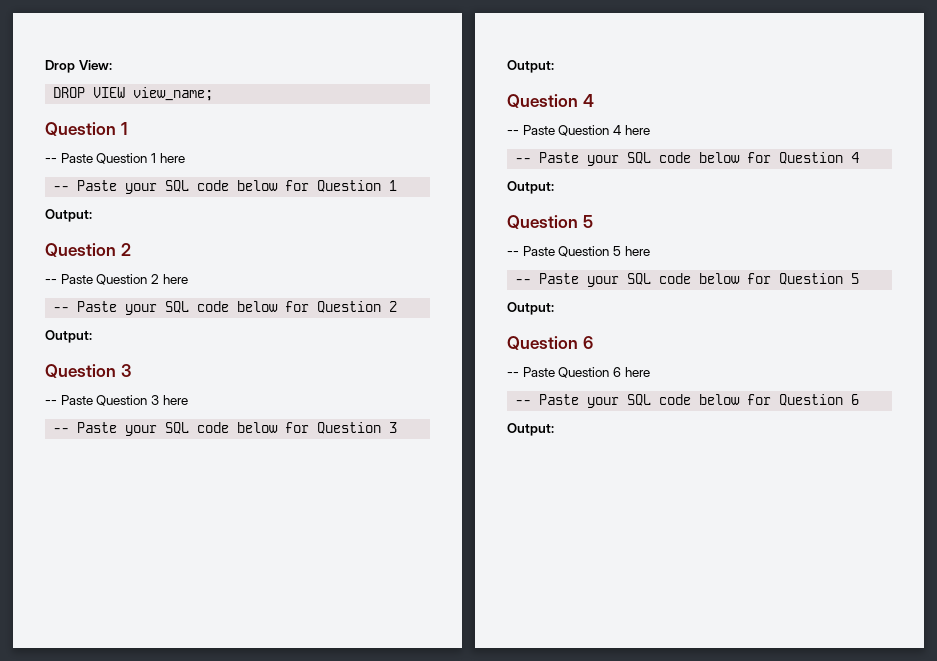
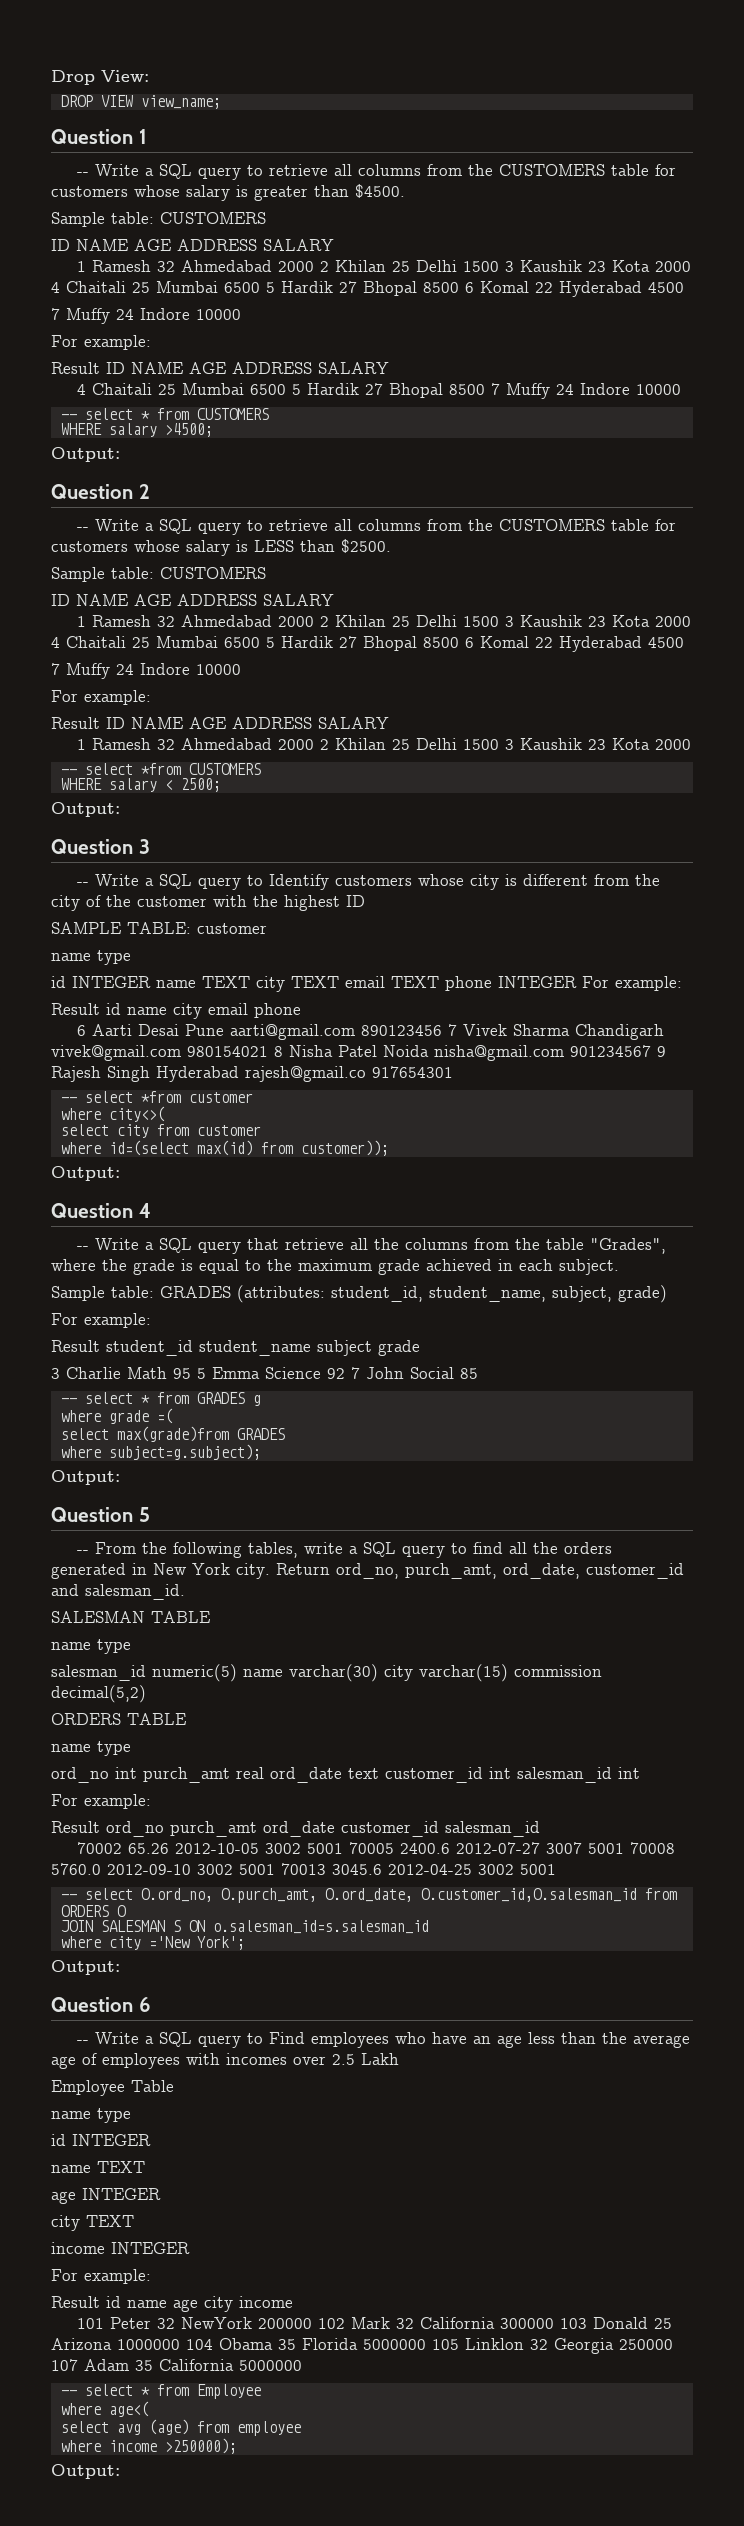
[60,153,185,164] [53,180,398,194] [45,209,92,222] [45,243,131,257] [45,274,188,285] [53,301,398,315] [45,330,92,343] [45,364,131,378] [45,395,188,406] [53,422,398,436] [507,60,554,73] [507,94,594,108] [507,125,650,136] [515,152,860,166] [507,181,554,194] [507,215,593,229] [507,246,650,257] [515,273,860,287] [507,302,554,315] [507,336,593,350] [507,367,650,378] [515,394,860,408] Paste Question 1 here // -- Paste your SQL code below for Question 1 // Output: // Question 2 // -- Paste Question 2 here // -- Paste your SQL code below for Question 2 // Output: // Question 3 // -- Paste Question 3 here // -- Paste your SQL code below for Question 3 // Output: // Question 4 // -- Paste Question 4 here // -- Paste your SQL code below for Question 4 // Output: // Question 5 // -- Paste Question 5 here // -- Paste your SQL code below for Question 5 // Output: // Question 6 // -- Paste Question 6 here // -- Paste your SQL code below for Question 6 -> [95,164,677,180] [51,184,405,201] [51,212,266,227] [51,239,334,251] [77,260,692,272] [51,281,684,297] [51,308,241,324] [51,335,151,350] [51,362,389,374] [77,383,682,399] [60,408,269,420] [60,423,213,437] [51,447,120,462] [51,484,150,499] [77,519,677,535] [51,539,391,556] [51,567,266,582] [51,594,334,606] [77,615,692,627] [51,636,684,652] [51,663,241,679] [51,690,151,705] [51,717,389,729] [77,738,692,750] [60,763,261,775] [60,778,221,792] [51,802,120,817] [51,839,150,854] [77,874,661,890] [51,895,365,911] [51,922,267,934] [51,950,131,965] [51,976,682,992] [51,1003,301,1019] [77,1024,665,1040] [51,1045,666,1061] [51,1066,453,1082] [60,1091,253,1103] [60,1106,165,1122] [60,1124,261,1138] [60,1140,389,1156] [51,1166,120,1181] [51,1203,151,1218] [77,1238,667,1254] [51,1259,619,1275] [51,1285,667,1303] [51,1313,151,1328] [51,1340,420,1356] [51,1367,478,1379] [60,1392,261,1406] [60,1408,173,1424] [60,1426,285,1442] [60,1444,261,1460] [51,1470,120,1485] [51,1507,150,1522] [77,1542,613,1558] [51,1563,684,1579] [51,1584,185,1600] [51,1611,210,1623] [51,1639,131,1654] [51,1664,602,1682] [51,1685,146,1703] [51,1713,186,1725] [51,1741,131,1756] [51,1767,640,1783] [51,1794,151,1809] [51,1821,540,1837] [77,1842,676,1854] [51,1863,556,1875] [60,1888,677,1903] [60,1905,126,1917] [60,1920,429,1934] [60,1936,245,1950] [51,1960,120,1975] [51,1997,151,2012] [77,2032,691,2048] [51,2053,399,2069] [51,2080,174,2096] [51,2108,131,2123] [51,2134,151,2146] [51,2161,145,2173] [51,2188,161,2204] [51,2215,134,2231] [51,2242,190,2254] [51,2269,151,2284] [51,2296,293,2312] [77,2317,673,2329] [51,2338,673,2354] [51,2359,302,2371] [60,2384,261,2399] [60,2401,149,2417] [60,2419,301,2436] [60,2438,237,2454] Write a SQL query to retrieve all columns from the CUSTOMERS table for customers whose salary is greater than $4500. // Sample table: CUSTOMERS // ID NAME AGE ADDRESS SALARY // 1 Ramesh 32 Ahmedabad 2000 2 Khilan 25 Delhi 1500 3 Kaushik 23 Kota 2000 4 Chaitali 25 Mumbai 6500 5 Hardik 27 Bhopal 8500 6 Komal 22 Hyderabad 4500 // 7 Muffy 24 Indore 10000 // For example: // Result ID NAME AGE ADDRESS SALARY // 4 Chaitali 25 Mumbai 6500 5 Hardik 27 Bhopal 8500 7 Muffy 24 Indore 10000 // -- select * from CUSTOMERS // WHERE salary >4500; // Output: // Question 2 // -- Write a SQL query to retrieve all columns from the CUSTOMERS table for customers whose salary is LESS than $2500. // Sample table: CUSTOMERS // ID NAME AGE ADDRESS SALARY // 1 Ramesh 32 Ahmedabad 2000 2 Khilan 25 Delhi 1500 3 Kaushik 23 Kota 2000 4 Chaitali 25 Mumbai 6500 5 Hardik 27 Bhopal 8500 6 Komal 22 Hyderabad 4500 // 7 Muffy 24 Indore 10000 // For example: // Result ID NAME AGE ADDRESS SALARY // 1 Ramesh 32 Ahmedabad 2000 2 Khilan 25 Delhi 1500 3 Kaushik 23 Kota 2000 // -- select *from CUSTOMERS // WHERE salary < 2500; // Output: // Question 3 // -- Write a SQL query to Identify customers whose city is different from the city of the customer with the highest ID // SAMPLE TABLE: customer // name type // id INTEGER name TEXT city TEXT email TEXT phone INTEGER For example: // Result id name city email phone // 6 Aarti Desai Pune aarti@gmail.com 890123456 7 Vivek Sharma Chandigarh vivek@gmail.com 980154021 8 Nisha Patel Noida nisha@gmail.com 901234567 9 Rajesh Singh Hyderabad rajesh@gmail.co 917654301 // -- select *from customer // where city<>( // select city from customer // where id=(select max(id) from customer)); // Output: // Question 4 // -- Write a SQL query that retrieve all the columns from the table "Grades", where the grade is equal to the maximum grade achieved in each subject. // Sample table: GRADES (attributes: student_id, student_name, subject, grade) // For example: // Result student_id student_name subject grade // 3 Charlie Math 95 5 Emma Science 92 7 John Social 85 // -- select * from GRADES g // where grade =( // select max(grade)from GRADES // where subject=g.subject); // Output: // Question 5 // -- From the following tables, write a SQL query to find all the orders generated in New York city. Return ord_no, purch_amt, ord_date, customer_id and salesman_id. // SALESMAN TABLE // name type // salesman_id numeric(5) name varchar(30) city varchar(15) commission decimal(5,2) // ORDERS TABLE // name type // ord_no int purch_amt real ord_date text customer_id int salesman_id int // For example: // Result ord_no purch_amt ord_date customer_id salesman_id // 70002 65.26 2012-10-05 3002 5001 70005 2400.6 2012-07-27 3007 5001 70008 5760.0 2012-09-10 3002 5001 70013 3045.6 2012-04-25 3002 5001 // -- select O.ord_no, O.purch_amt, O.ord_date, O.customer_id,O.salesman_id from ORDERS O // JOIN SALESMAN S ON o.salesman_id=s.salesman_id // where city ='New York'; // Output: // Question 6 // -- Write a SQL query to Find employees who have an age less than the average age of employees with incomes over 2.5 Lakh // Employee Table // name type // id INTEGER // name TEXT // age INTEGER // city TEXT // income INTEGER // For example: // Result id name age city income // 101 Peter 32 NewYork 200000 102 Mark 32 California 300000 103 Donald 25 Arizona 1000000 104 Obama 35 Florida 5000000 105 Linklon 32 Georgia 250000 107 Adam 35 California 5000000 // -- select * from Employee // where age<( // select avg (age) from employee // where income >250000);

